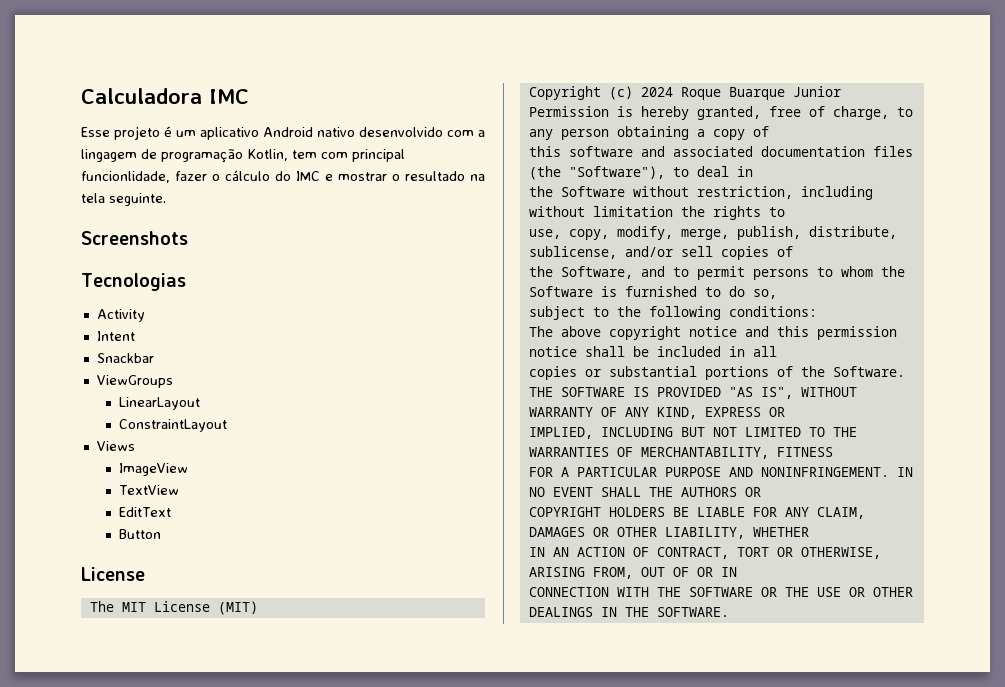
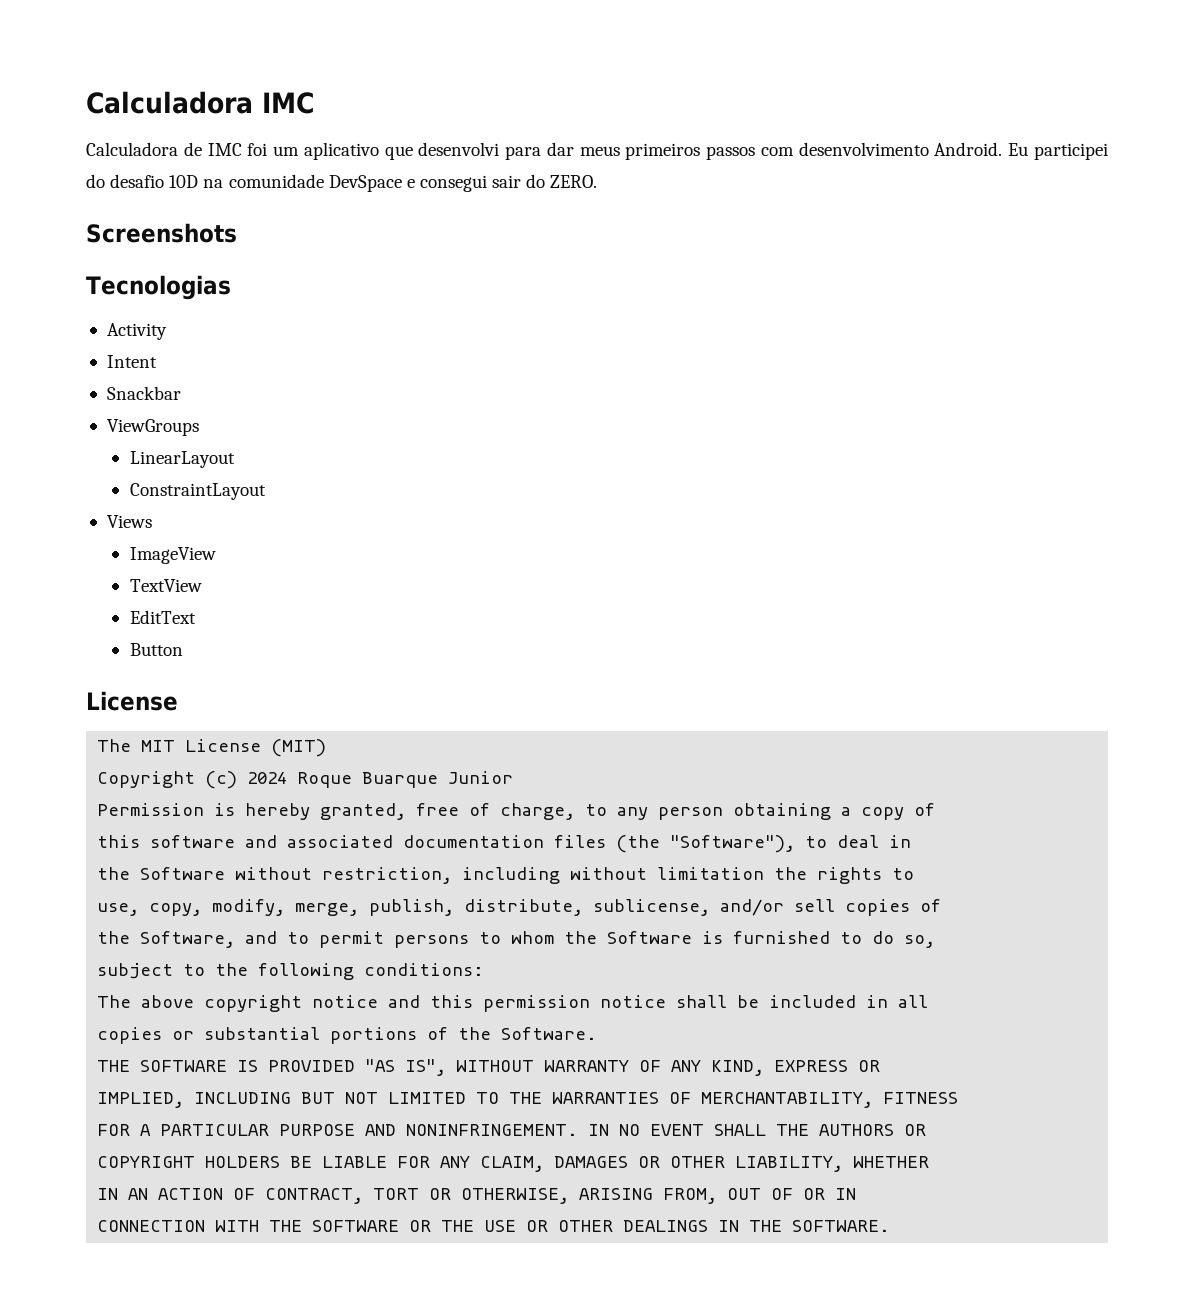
[81,126,485,140] [81,149,405,163] [81,170,485,183] [81,193,166,206] Esse projeto é um aplicativo Android nativo desenvolvido com a lingagem de programação Kotlin, tem com principal funcionlidade, fazer o cálculo do IMC e mostrar o resultado na tela seguinte. -> [86,142,1108,160] [86,174,598,192] Calculadora de IMC foi um aplicativo que desenvolvi para dar meus primeiros passos com desenvolvimento Android. Eu participei do desafio 10D na comunidade DevSpace e consegui sair do ZERO.

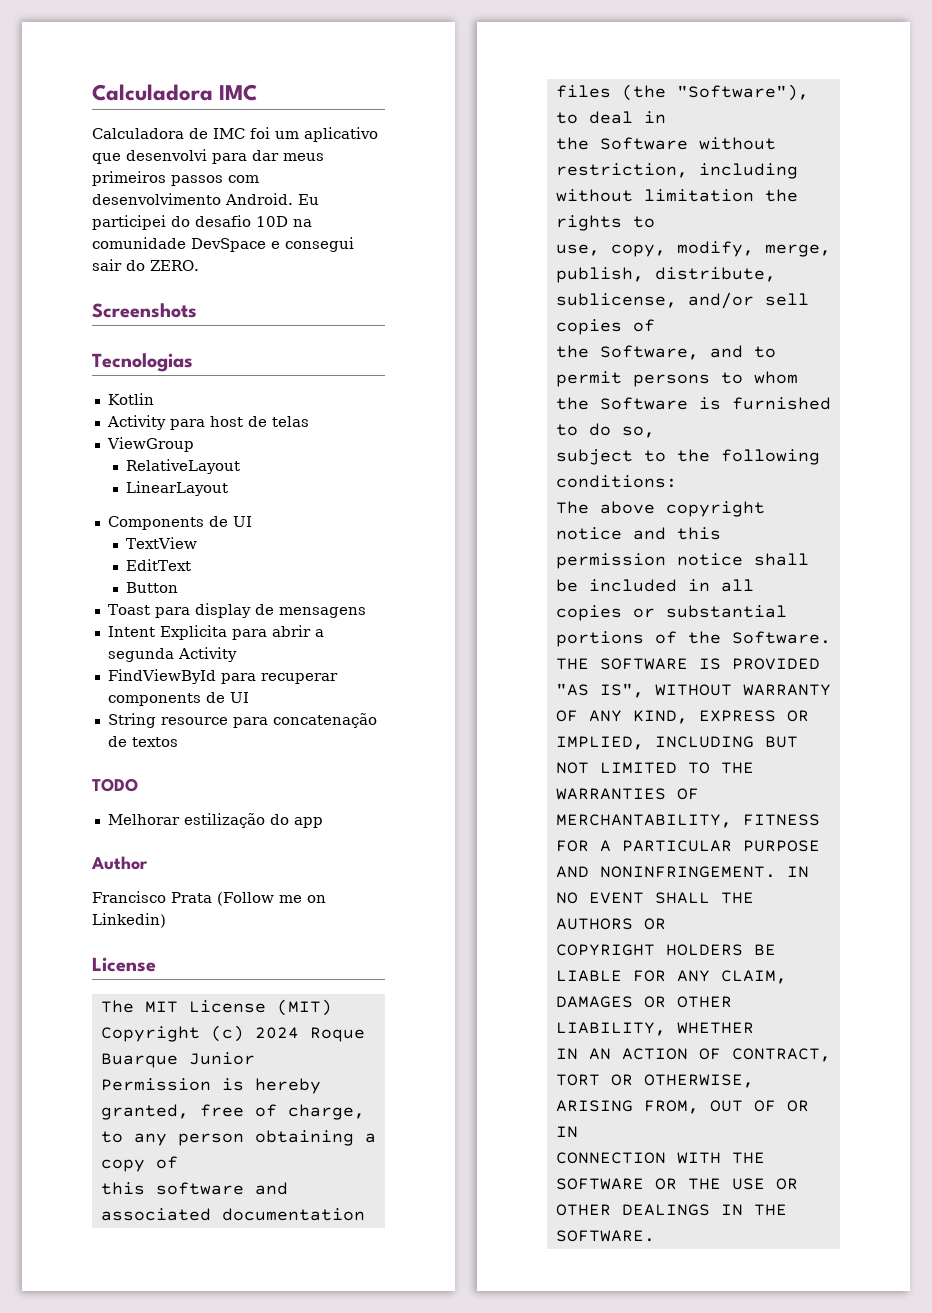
[106,323,167,340] [106,355,157,368] [106,386,181,400] [106,419,199,436] [129,451,235,468] [129,483,266,500] [106,515,152,528] [129,547,216,564] [129,579,202,592] [129,610,196,624] [129,643,183,656] // Activity // Intent // Snackbar // ViewGroups // LinearLayout // ConstraintLayout // Views // ImageView // TextView // EditText // Button -> [107,393,154,405] [106,415,309,430] [106,437,194,452] [125,459,240,474] [125,481,228,496] [107,516,252,530] [125,537,197,549] [125,559,191,571] [125,582,178,593] [107,603,366,618] [107,625,324,640] [107,647,237,662] [107,669,338,684] [107,692,249,706] [107,713,377,728] [107,736,178,747] [92,778,138,792] [107,813,323,828] [91,856,148,870] [92,891,326,906] [92,913,166,928] // Kotlin // Activity para host de telas // ViewGroup // RelativeLayout // LinearLayout // Components de UI // TextView // EditText // Button // Toast para display de mensagens // Intent Explicita para abrir a segunda Activity // FindViewById para recuperar components de UI // String resource para concatenação de textos // TODO // Melhorar estilização do app // Author // Francisco Prata (Follow me on Linkedin)

